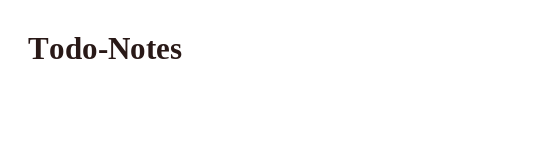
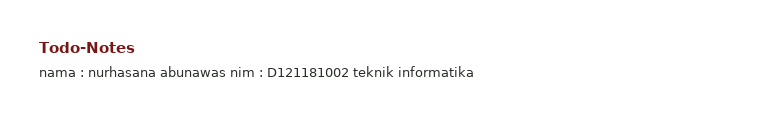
(182, 48) none -> [39,66,474,77] // nama : nurhasana abunawas nim : D121181002 teknik informatika

